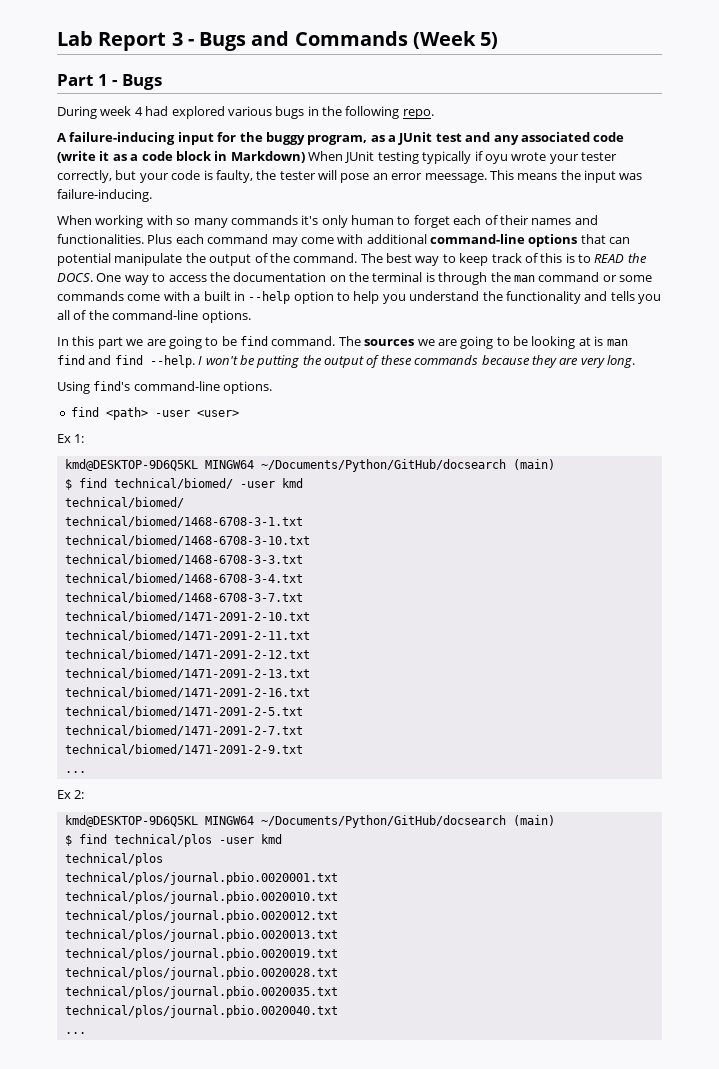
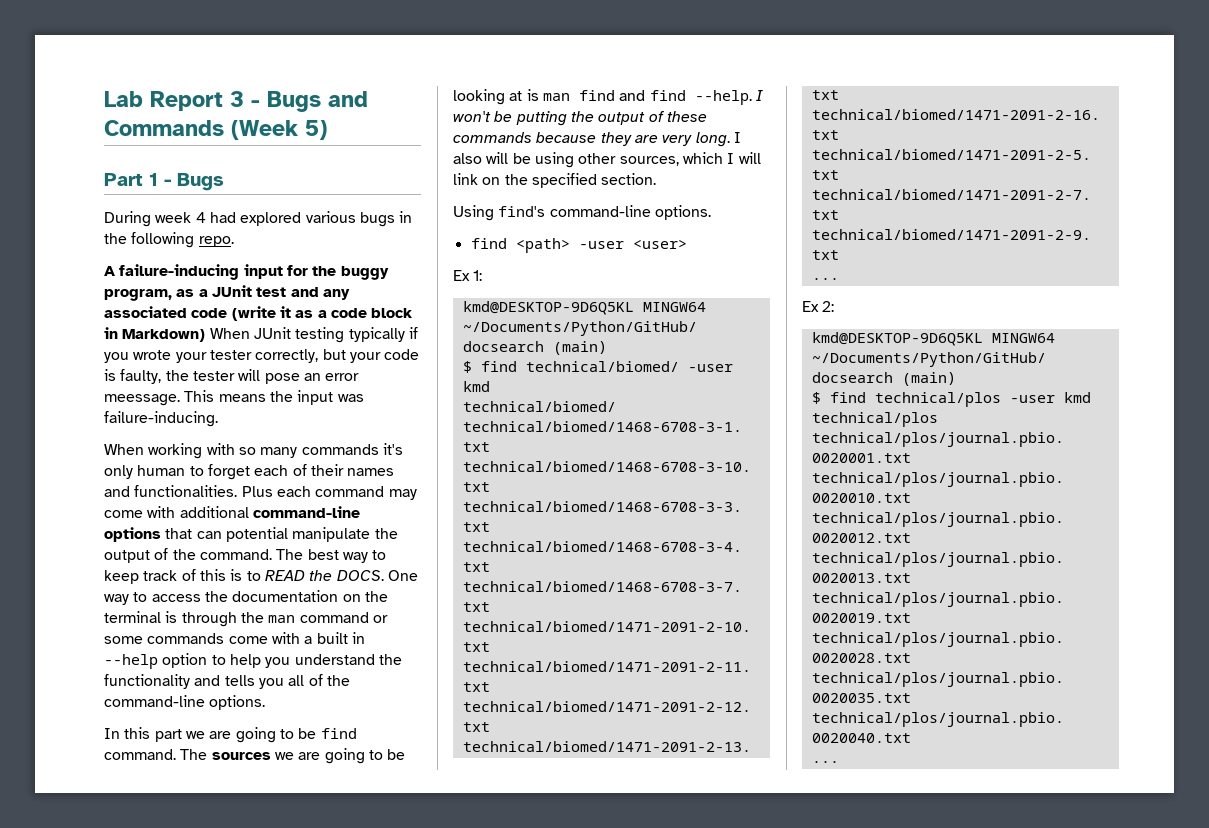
[484,154,508,164] oyu -> [104,352,129,363] you
(635, 361) none -> [733,132,741,143] [453,152,761,168] [453,173,657,188] I also will be using other sources, which I will link on the specified section.

